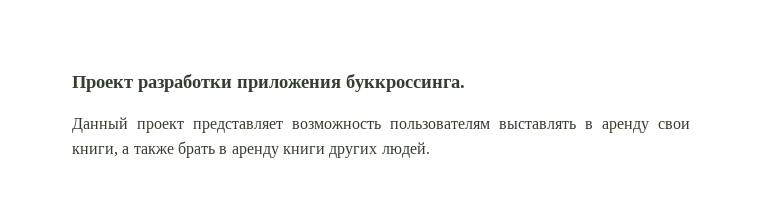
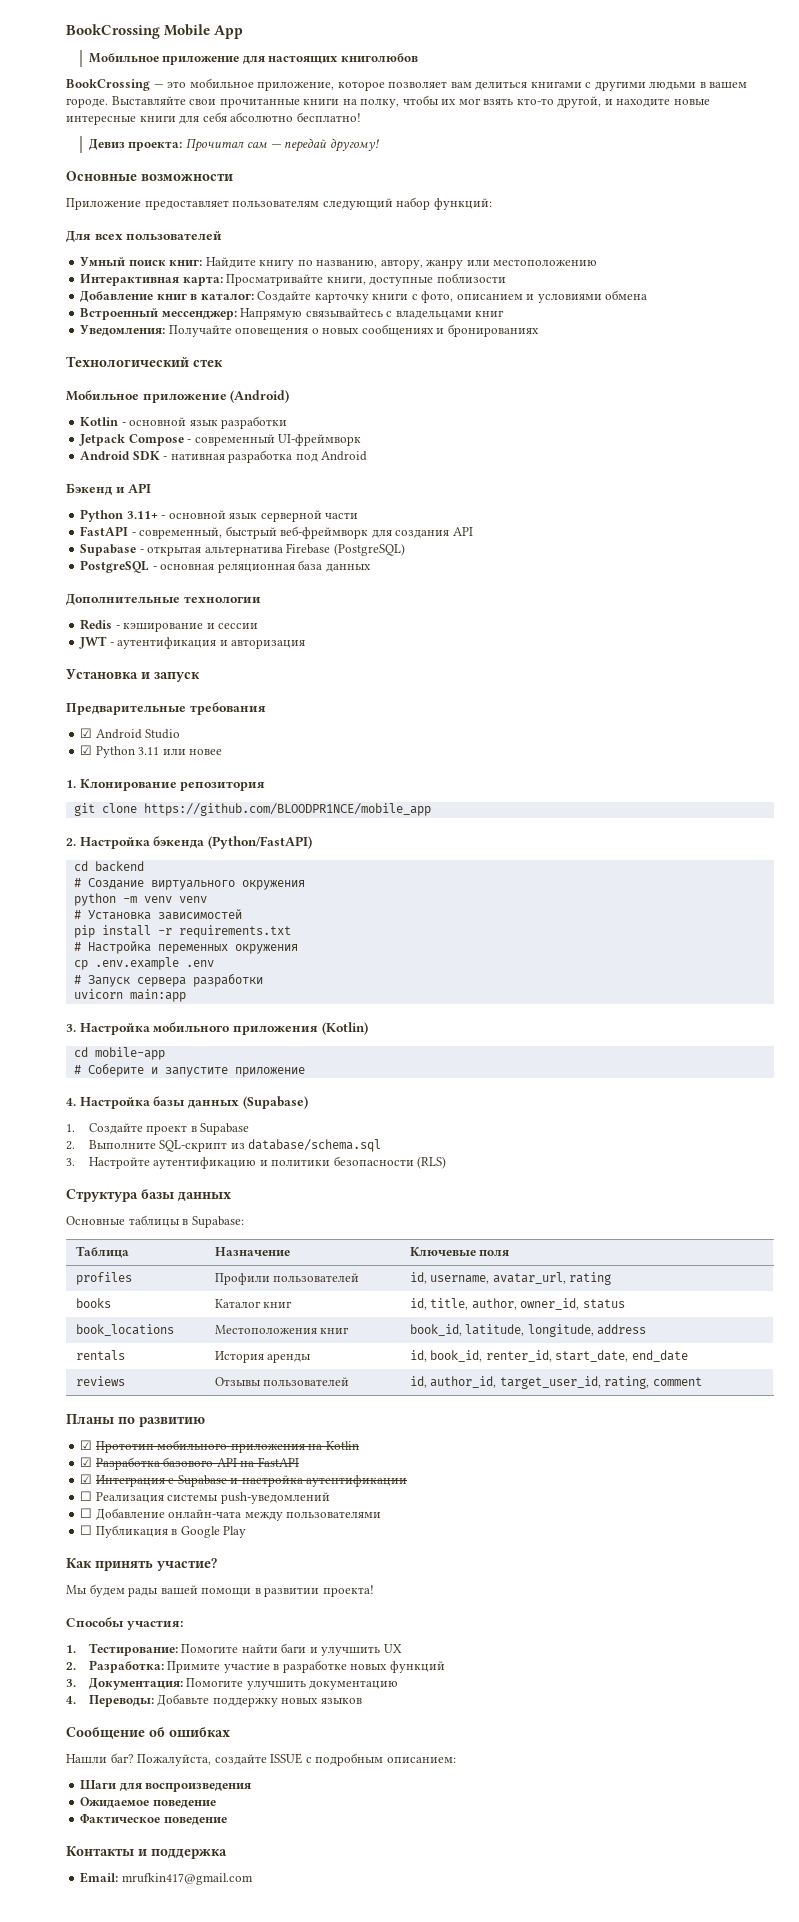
[72,74,465,92] [72,117,690,133] [72,141,430,158] Проект разработки приложения буккроссинга. // Данный проект представляет возможность пользователям выставлять в аренду свои книги, а также брать в аренду книги других людей. -> [66,24,244,39] [88,53,418,65] [66,78,748,91] [66,95,710,108] [66,112,361,125] [88,138,379,152] [66,171,233,181] [66,197,492,210] [66,231,223,242] [80,257,598,269] [80,273,506,286] [80,290,648,303] [80,308,505,320] [80,324,539,337] [66,356,223,367] [66,390,290,403] [80,416,288,429] [79,434,362,446] [80,450,368,463] [66,483,152,496] [80,509,359,522] [80,526,473,539] [80,543,405,556] [80,560,371,573] [66,594,261,605] [80,619,259,632] [79,636,306,649] [66,669,200,682] [66,702,266,715] [80,728,181,739] [80,745,223,758] [66,779,266,791] [73,803,431,816] [66,836,312,849] [73,861,144,872] [73,878,305,890] [73,893,207,906] [73,909,242,920] [73,925,291,938] [73,941,298,954] [73,957,214,970] [73,973,263,987] [73,989,186,1002] [66,1022,368,1035] [73,1047,165,1060] [73,1063,305,1077] [66,1096,308,1109] [66,1123,250,1135] [66,1139,382,1152] [66,1156,447,1169] [66,1189,231,1202] [66,1215,244,1228] [75,1246,129,1258] [214,1247,290,1256] [409,1247,511,1257] [75,1272,132,1285] [214,1273,360,1285] [409,1272,612,1285] [75,1298,111,1308] [214,1299,293,1308] [409,1298,625,1310] [75,1324,174,1336] [214,1325,350,1334] [409,1324,647,1337] [75,1350,125,1361] [214,1351,312,1363] [409,1350,688,1362] [75,1376,125,1386] [214,1377,350,1386] [409,1376,702,1389] [66,1414,205,1427] [80,1440,359,1453] [80,1457,299,1470] [80,1474,408,1487] [80,1491,330,1504] [80,1508,382,1521] [80,1525,247,1538] [66,1558,217,1571] [66,1584,374,1597] [66,1617,183,1630] [66,1643,402,1656] [66,1660,445,1673] [66,1678,399,1690] [66,1694,362,1707] [66,1727,230,1739] [66,1753,456,1766] [80,1780,253,1792] [80,1797,216,1809] [80,1814,227,1826] [66,1846,227,1859] [80,1872,253,1885] BookCrossing Mobile App // Мобильное приложение для настоящих книголюбов // BookCrossing — это мобильное приложение, которое позволяет вам делиться книгами с другими людьми в вашем городе. Выставляйте свои прочитанные книги на полку, чтобы их мог взять кто-то другой, и находите новые интересные книги для себя абсолютно бесплатно! // Девиз проекта: Прочитал сам — передай другому! // Основные возможности // Приложение предоставляет пользователям следующий набор функций: // Для всех пользователей // Умный поиск книг: Найдите книгу по названию, автору, жанру или местоположению // Интерактивная карта: Просматривайте книги, доступные поблизости // Добавление книг в каталог: Создайте карточку книги с фото, описанием и условиями обмена // Встроенный мессенджер: Напрямую связывайтесь с владельцами книг // Уведомления: Получайте оповещения о новых сообщениях и бронированиях // Технологический стек // Мобильное приложение (Android) // Kotlin - основной язык разработки // Jetpack Compose - современный UI-фреймворк // Android SDK - нативная разработка под Android // Бэкенд и API // Python 3.11+ - основной язык серверной части // FastAPI - современный, быстрый веб-фреймворк для создания API // Supabase - открытая альтернатива Firebase (PostgreSQL) // PostgreSQL - основная реляционная база данных // Дополнительные технологии // Redis - кэширование и сессии // JWT - аутентификация и авторизация // Установка и запуск // Предварительные требования // ☑ Android Studio // ☑ Python 3.11 или новее // 1. Клонирование репозитория // git clone https://github.com/BLOODPR1NCE/mobile_app // 2. Настройка бэкенда (Python/FastAPI) // cd backend // # Создание виртуального окружения // python -m venv venv // # Установка зависимостей // pip install -r requirements.txt // # Настройка переменных окружения // cp .env.example .env // # Запуск сервера разработки // uvicorn main:app // 3. Настройка мобильного приложения (Kotlin) // cd mobile-app // # Соберите и запустите приложение // 4. Настройка базы данных (Supabase) // 1. Создайте проект в Supabase // 2. Выполните SQL-скрипт из database/schema.sql // 3. Настройте аутентификацию и политики безопасности (RLS) // Структура базы данных // Основные таблицы в Supabase: // Таблица | Назначение | Ключевые поля // profiles | Профили пользователей | id, username, avatar_url, rating // books | Каталог книг | id, title, author, owner_id, status // book_locations | Местоположения книг | book_id, latitude, longitude, address // rentals | История аренды | id, book_id, renter_id, start_date, end_date // reviews | Отзывы пользователей | id, author_id, target_user_id, rating, comment // Планы по развитию // ☑ Прототип мобильного приложения на Kotlin // ☑ Разработка базового API на FastAPI // ☑ Интеграция с Supabase и настройка аутентификации // ☐ Реализация системы push-уведомлений // ☐ Добавление онлайн-чата между пользователями // ☐ Публикация в Google Play // Как принять участие? // Мы будем рады вашей помощи в развитии проекта! // Способы участия: // 1. Тестирование: Помогите найти баги и улучшить UX // 2. Разработка: Примите участие в разработке новых функций // 3. Документация: Помогите улучшить документацию // 4. Переводы: Добавьте поддержку новых языков // Сообщение об ошибках // Нашли баг? Пожалуйста, создайте ISSUE с подробным описанием: // Шаги для воспроизведения // Ожидаемое поведение // Фактическое поведение // Контакты и поддержка // Email: mrufkin417@gmail.com

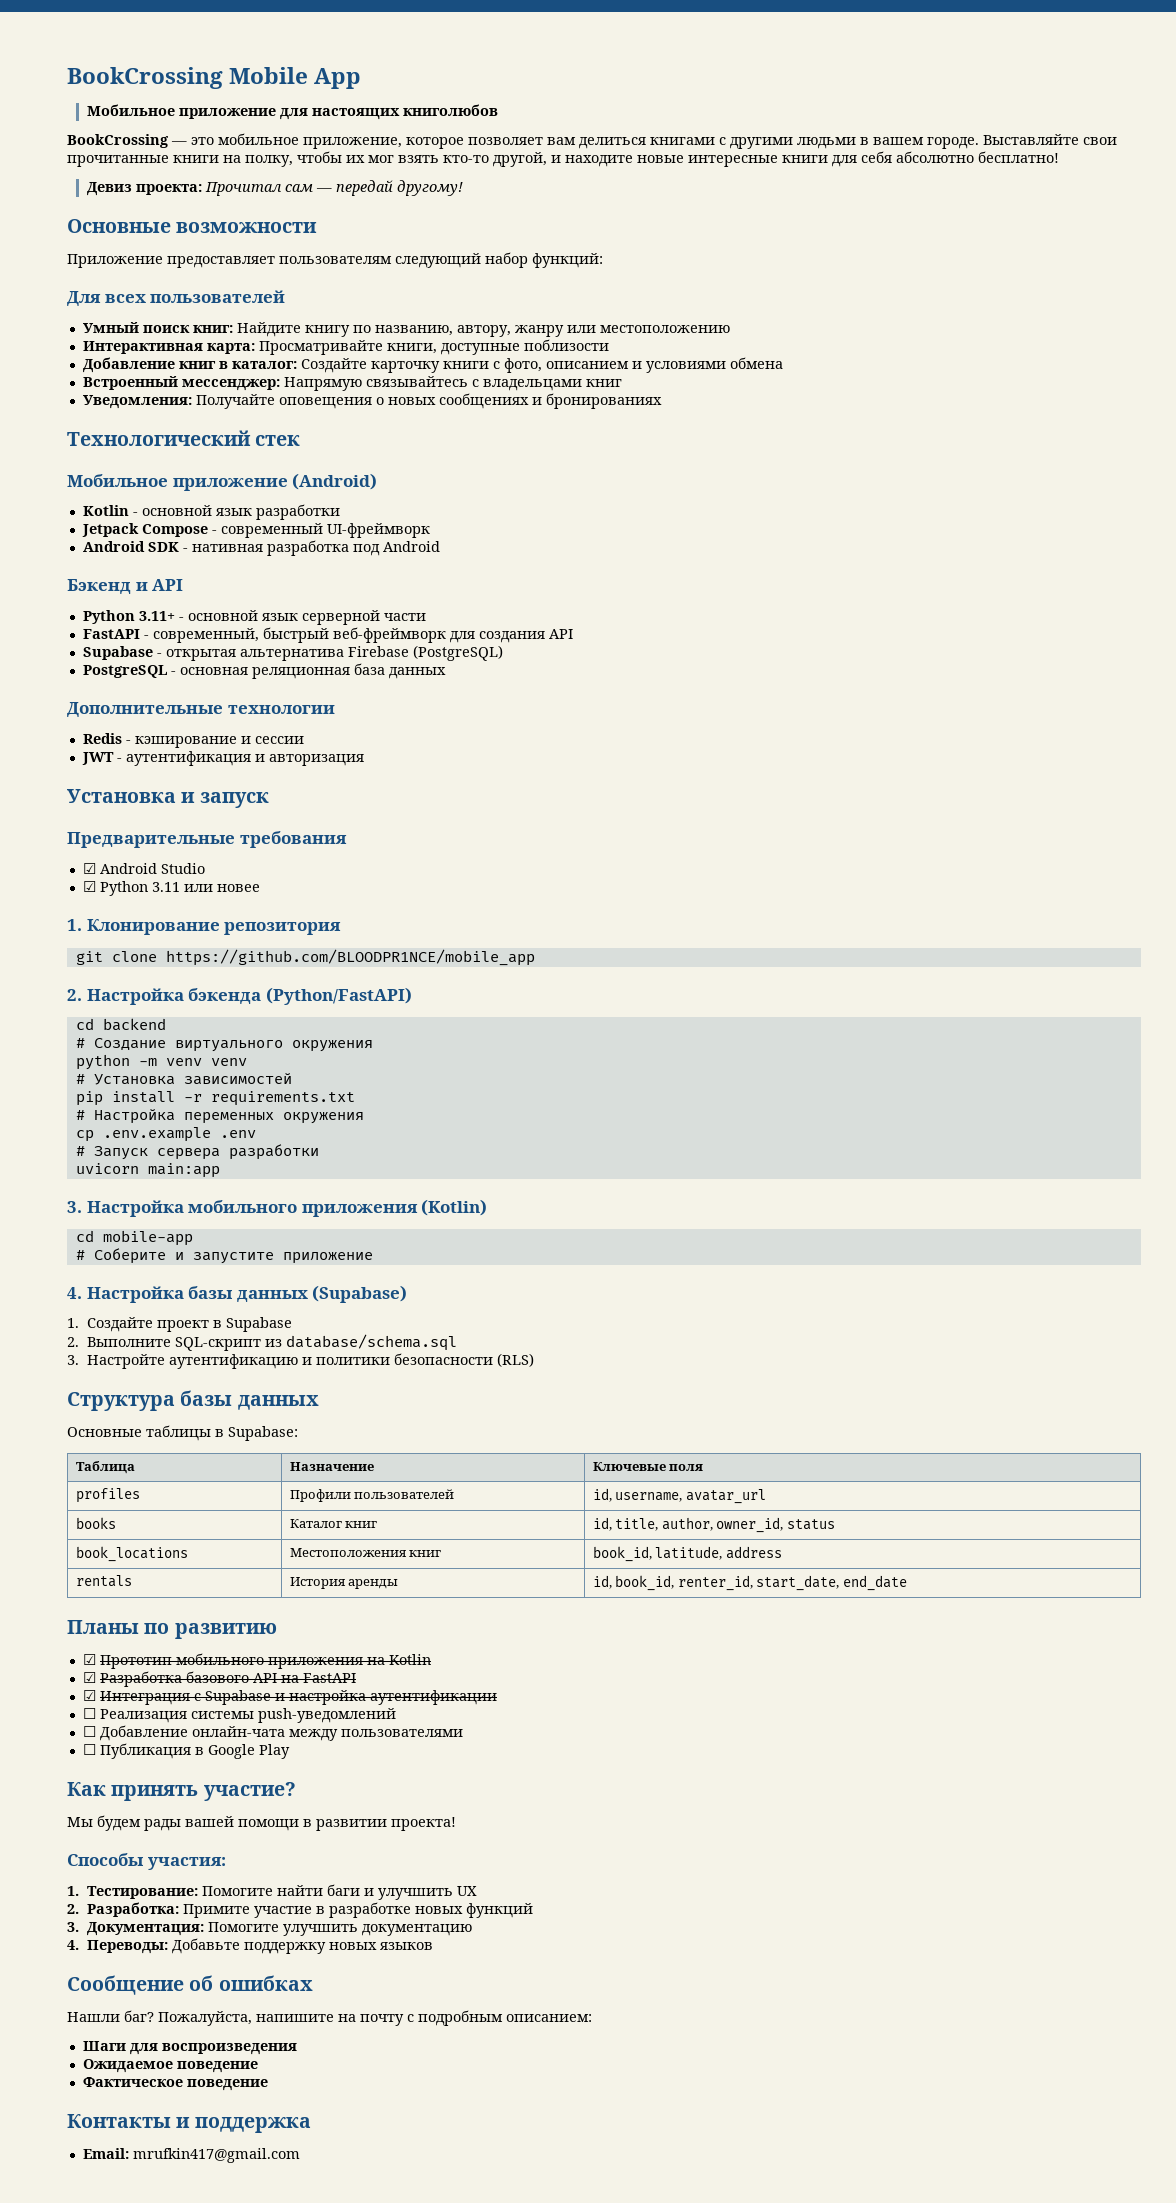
[492,1272,612,1285] avatar_url, rating -> [685,1489,766,1504] avatar_url
[527,1324,594,1337] longitude, -> (723, 1553) none
[75,1376,125,1386] [214,1377,350,1386] [409,1376,702,1389] // reviews | Отзывы пользователей | id, author_id, target_user_id, rating, comment -> (907, 1583) none
[214,1753,303,1765] создайте ISSUE -> [256,2014,404,2026] напишите на почту

